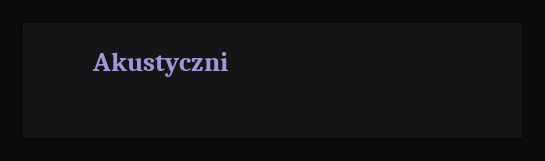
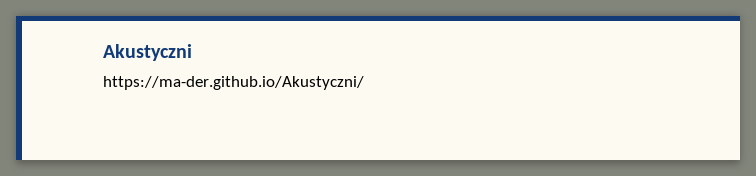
(228, 64) none -> [103,76,364,90] // https://ma-der.github.io/Akustyczni/

